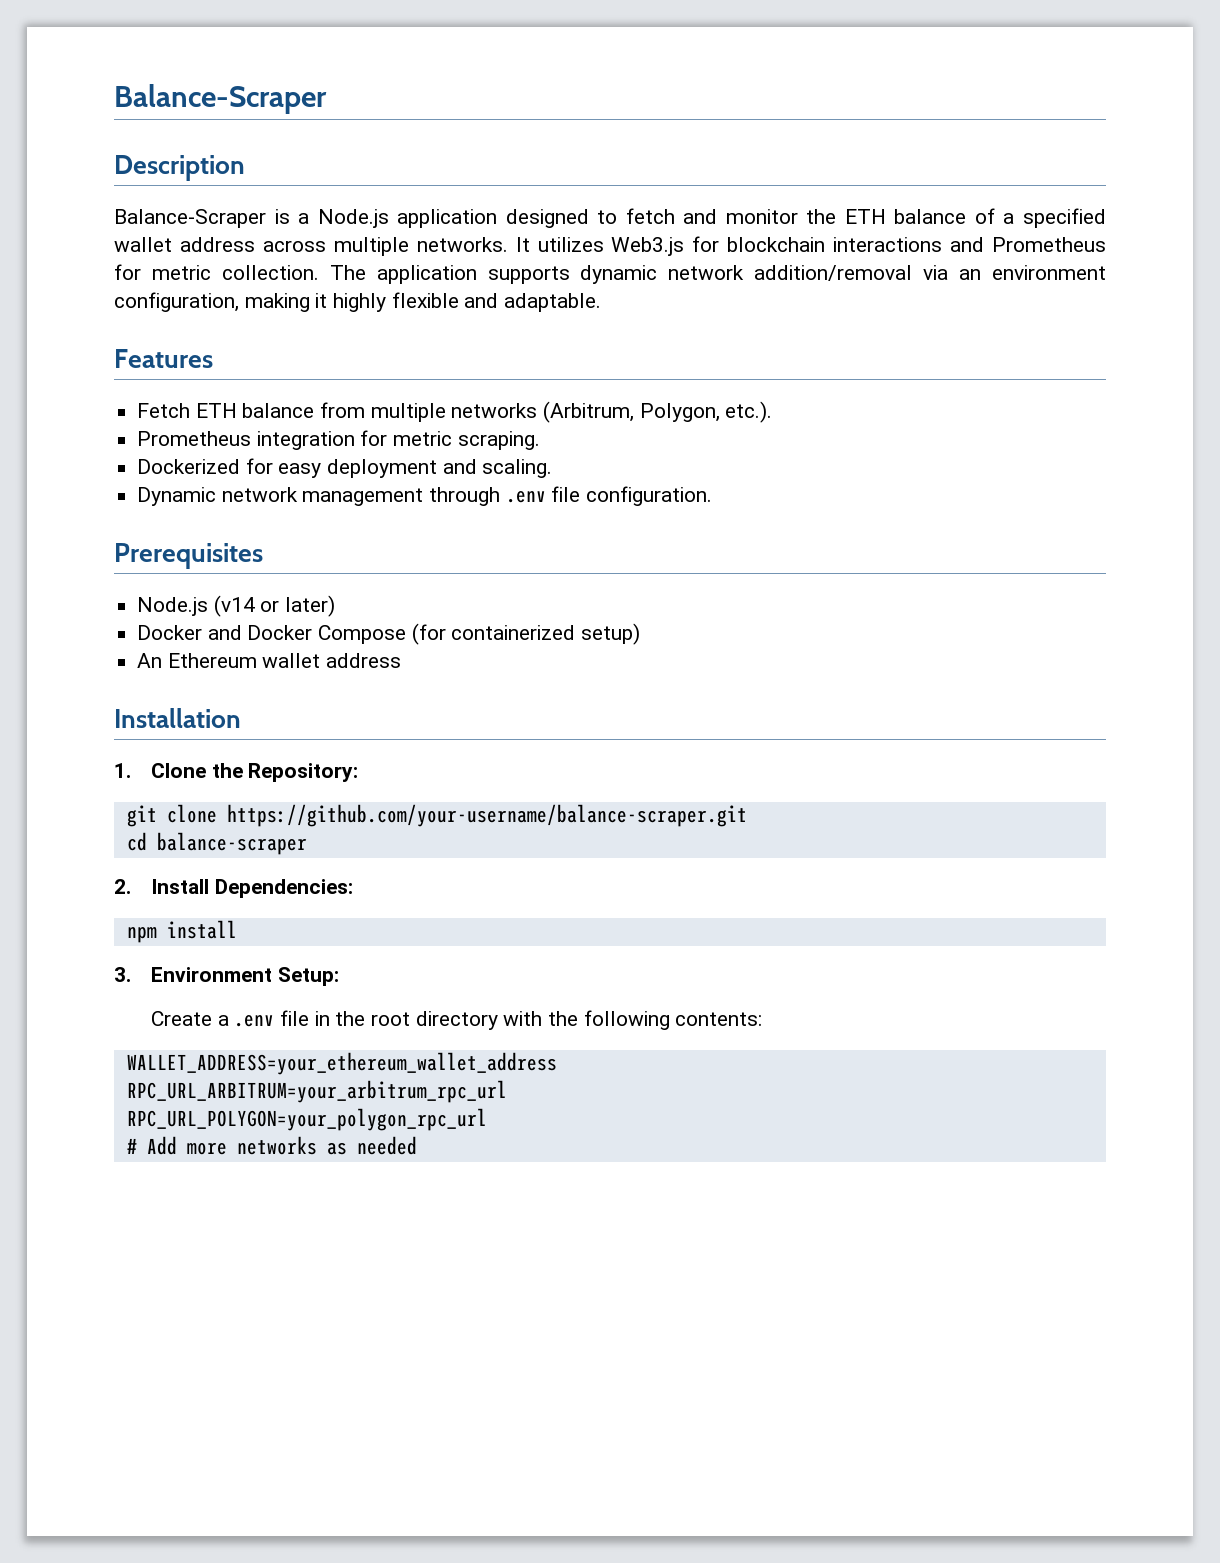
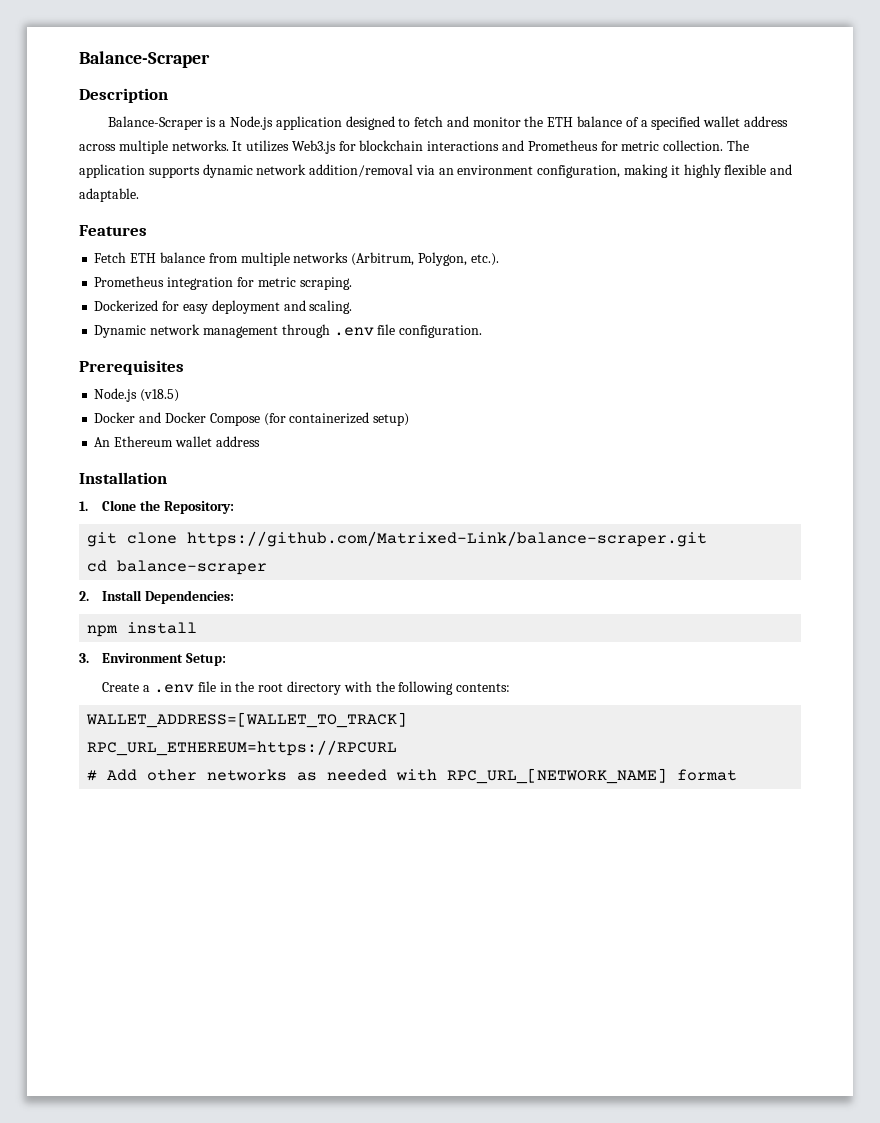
[213,595,336,617] (v14 or later) -> [140,389,180,402] (v18.5)
[226,804,747,827] https://github.com/your-username/balance-scraper.git -> [187,531,708,547] https://github.com/Matrixed-Link/balance-scraper.git
[126,1052,557,1075] [126,1080,507,1103] [126,1108,487,1131] WALLET_ADDRESS=your_ethereum_wallet_address // RPC_URL_ARBITRUM=your_arbitrum_rpc_url // RPC_URL_POLYGON=your_polygon_rpc_url -> [86,712,408,728] [87,740,398,756] WALLET_ADDRESS=[WALLET_TO_TRACK] // RPC_URL_ETHEREUM=https://RPCURL
[186,1142,227,1155] more -> [147,769,198,781] other
(417, 1145) none -> [396,768,738,784] with RPC_URL_[NETWORK_NAME] format

